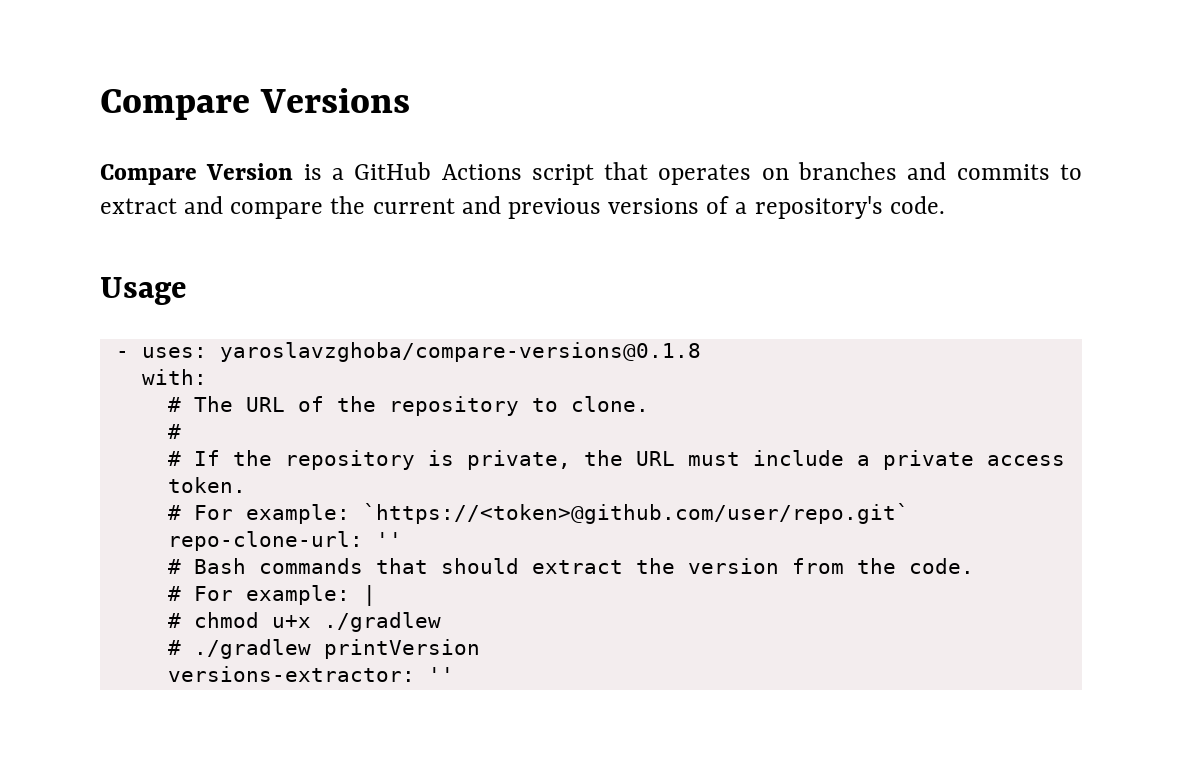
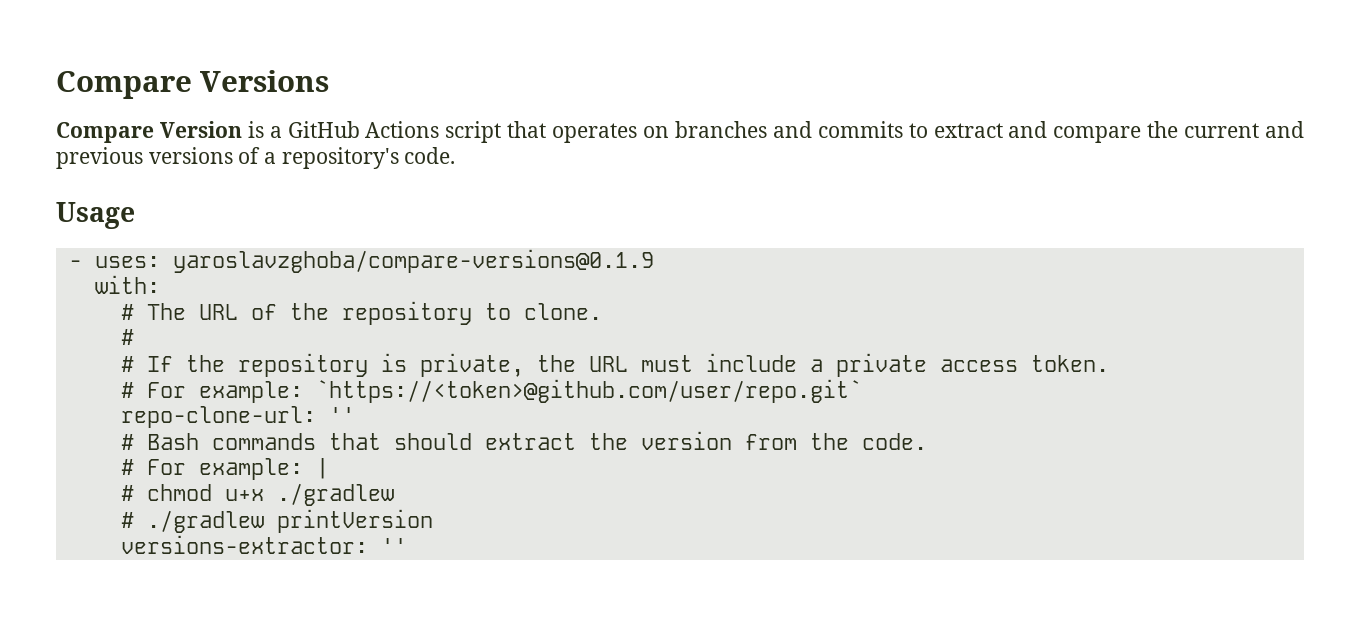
[219,342,701,362] yaroslavzghoba/compare-versions@0.1.8 -> [172,249,654,273] yaroslavzghoba/compare-versions@0.1.9

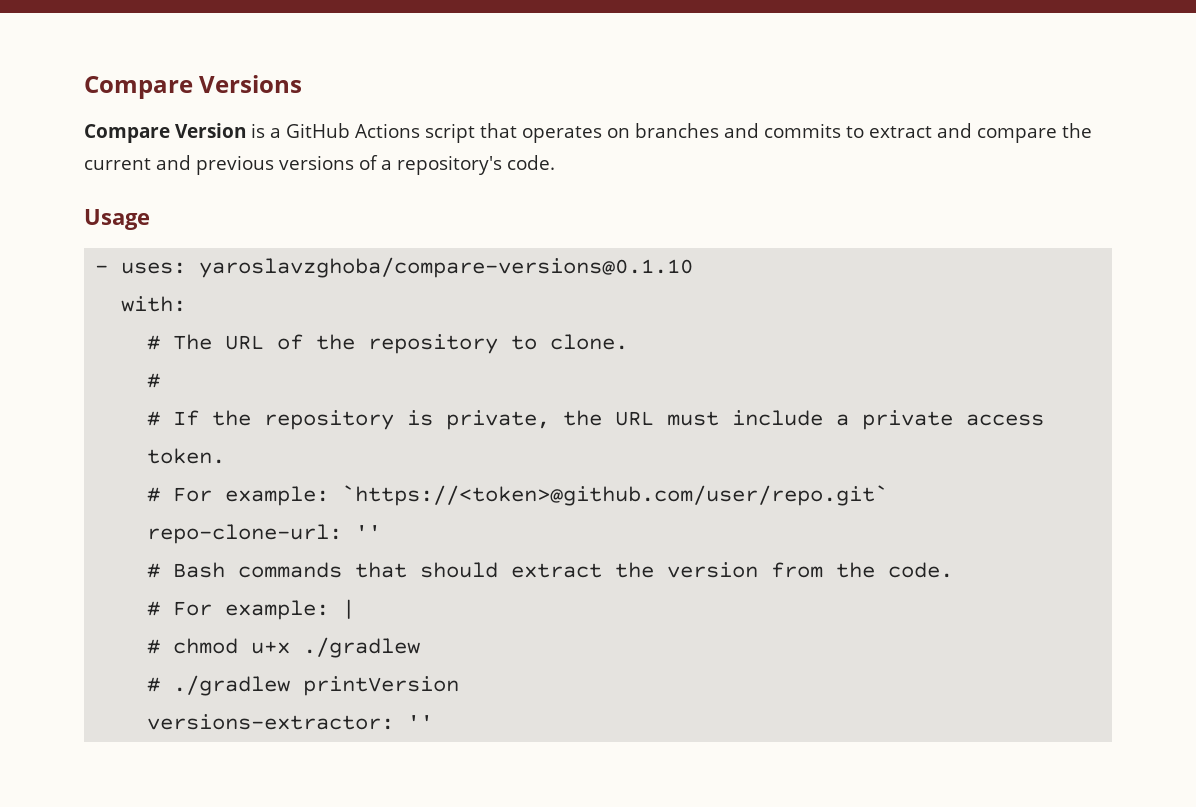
[172,249,654,273] yaroslavzghoba/compare-versions@0.1.9 -> [199,257,694,278] yaroslavzghoba/compare-versions@0.1.10

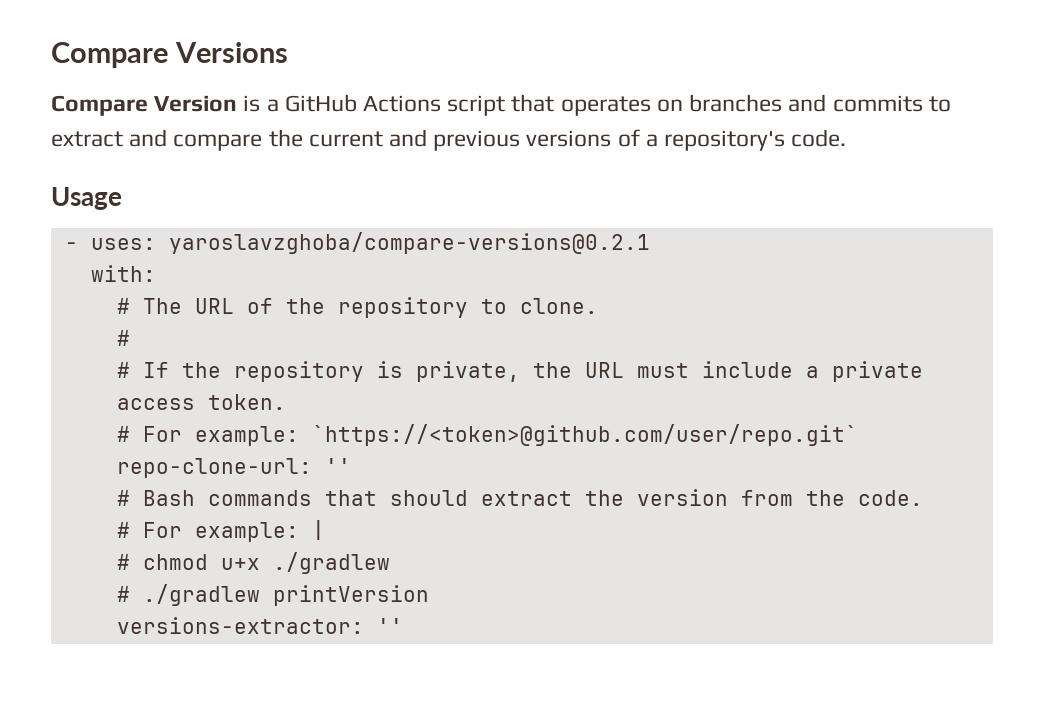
[199,257,694,278] yaroslavzghoba/compare-versions@0.1.10 -> [168,232,650,254] yaroslavzghoba/compare-versions@0.2.1

